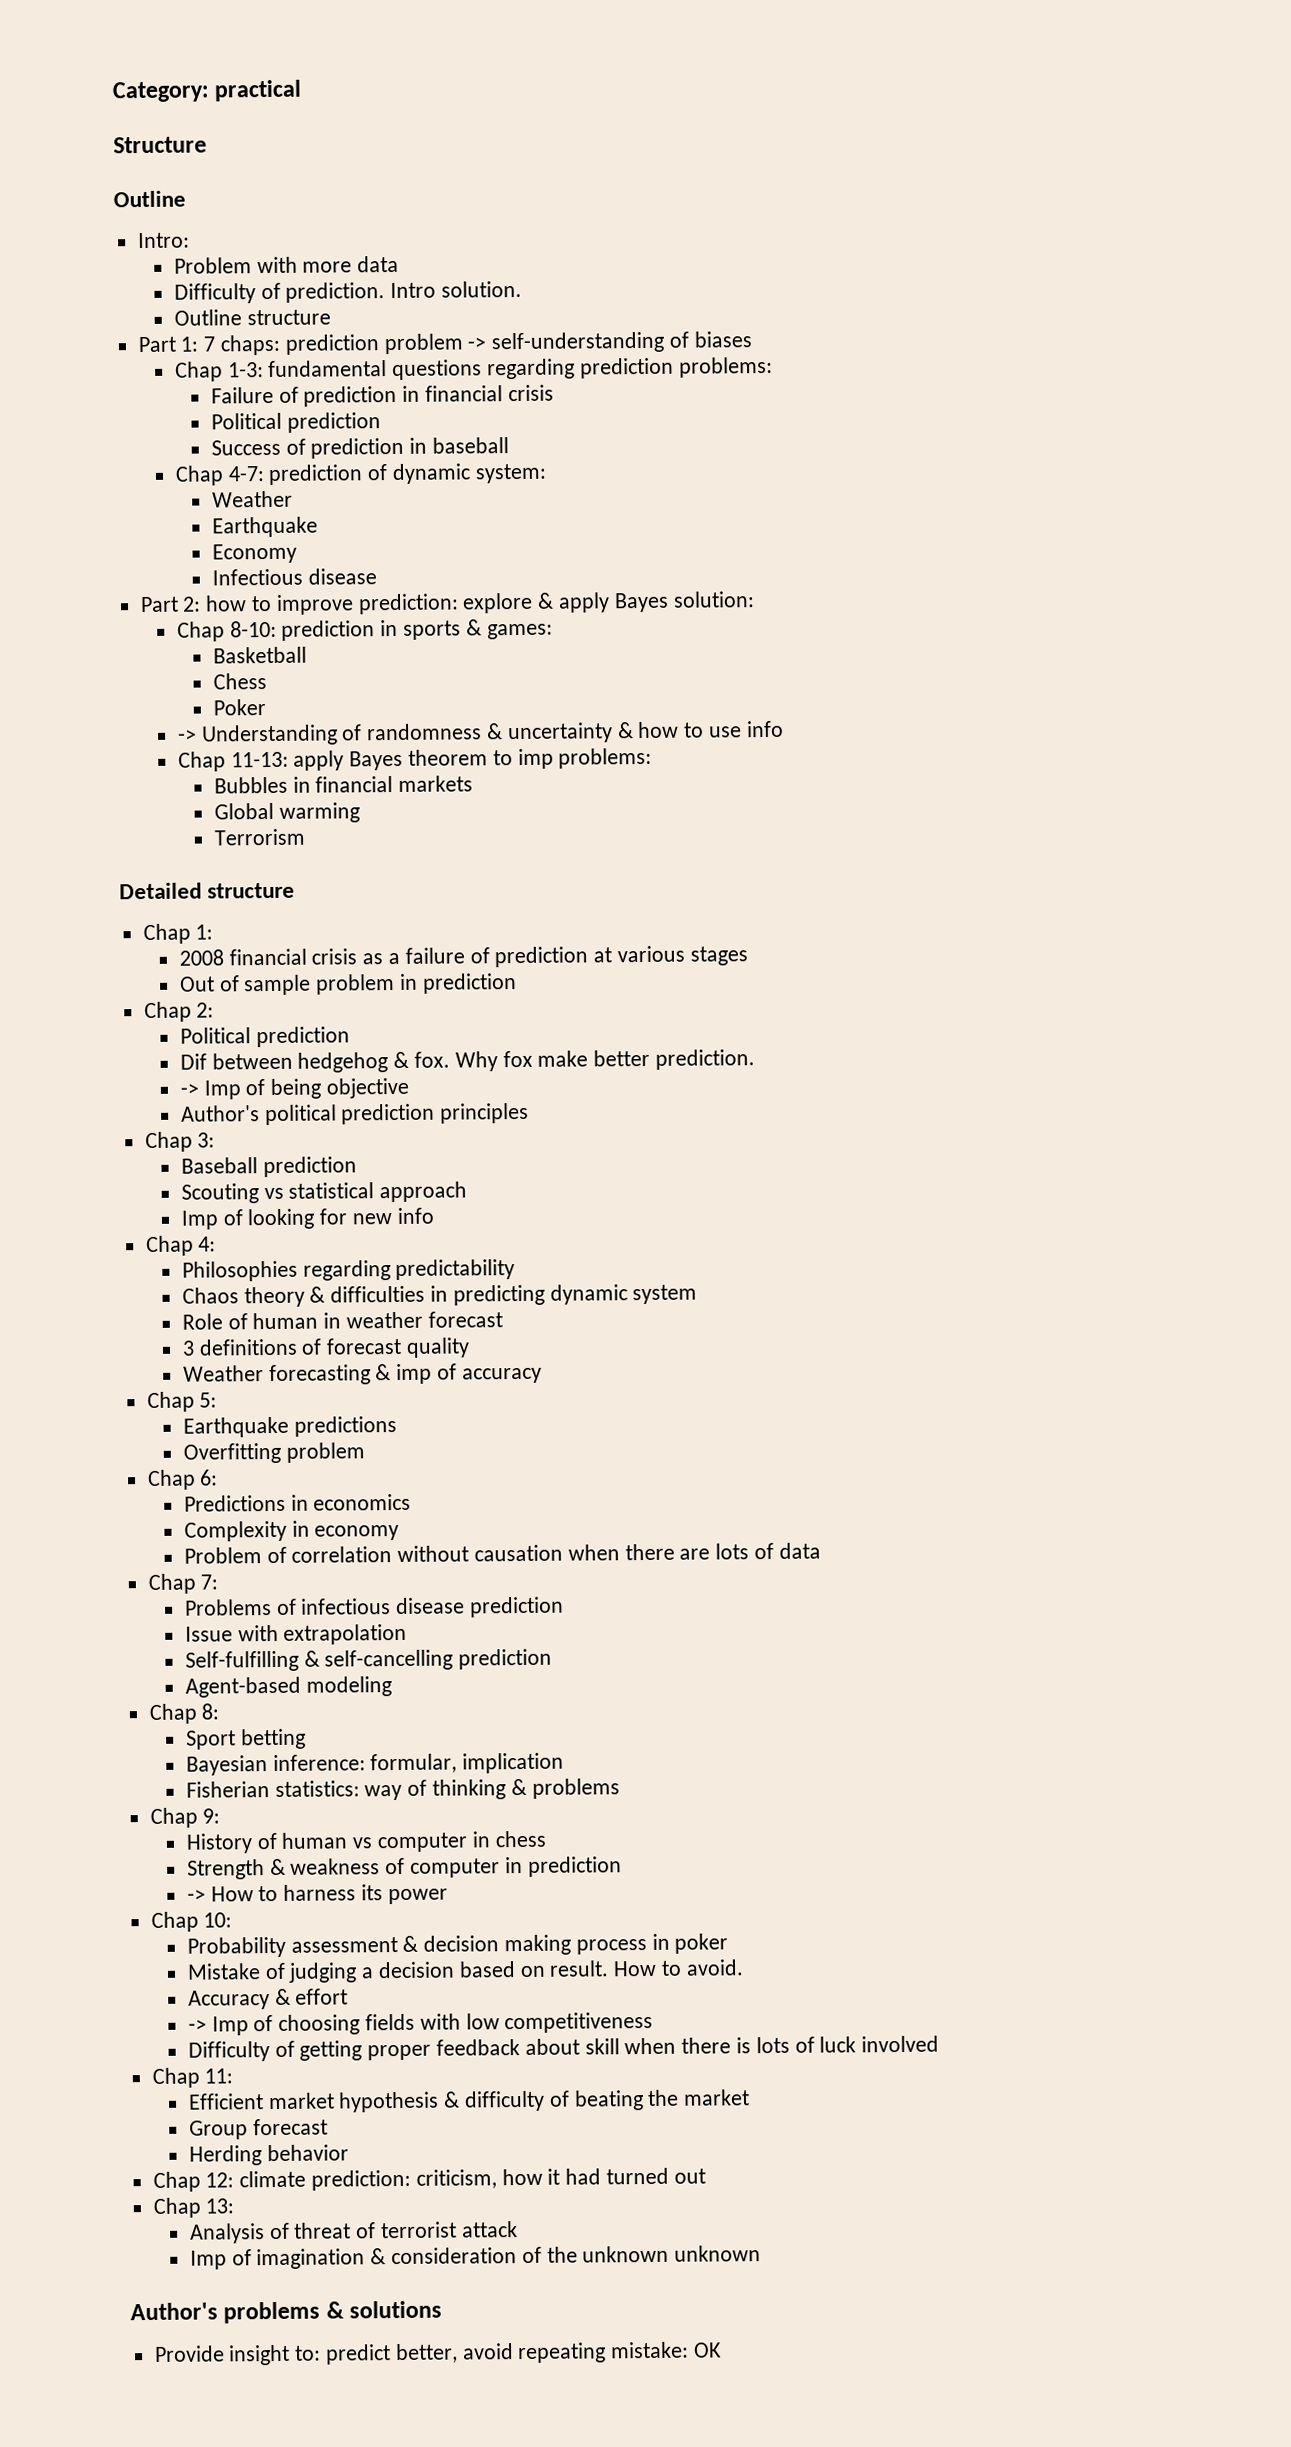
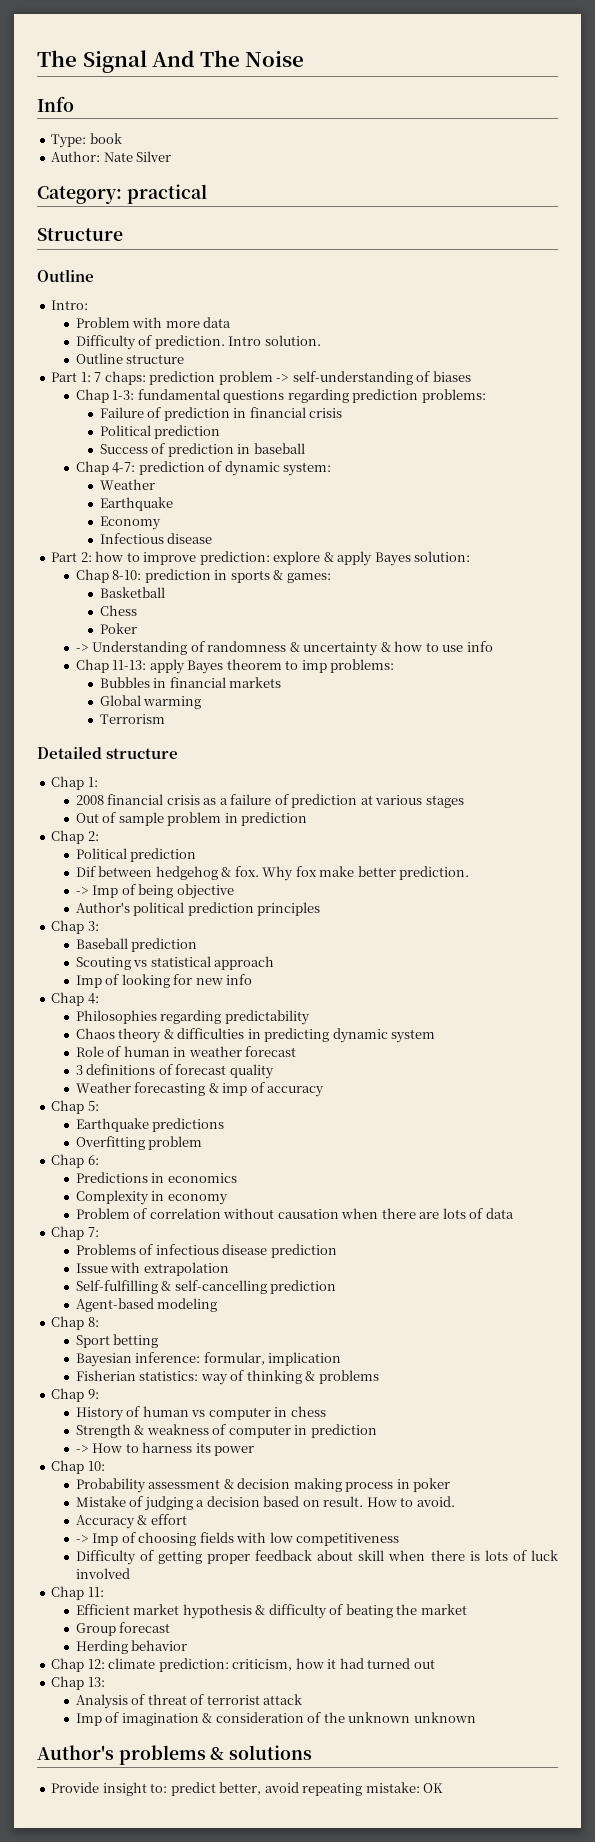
(112, 92) none -> [37,50,305,73] [37,96,74,112] [51,133,122,148] [51,151,172,162] The Signal And The Noise // Info // Type: book // Author: Nate Silver //

